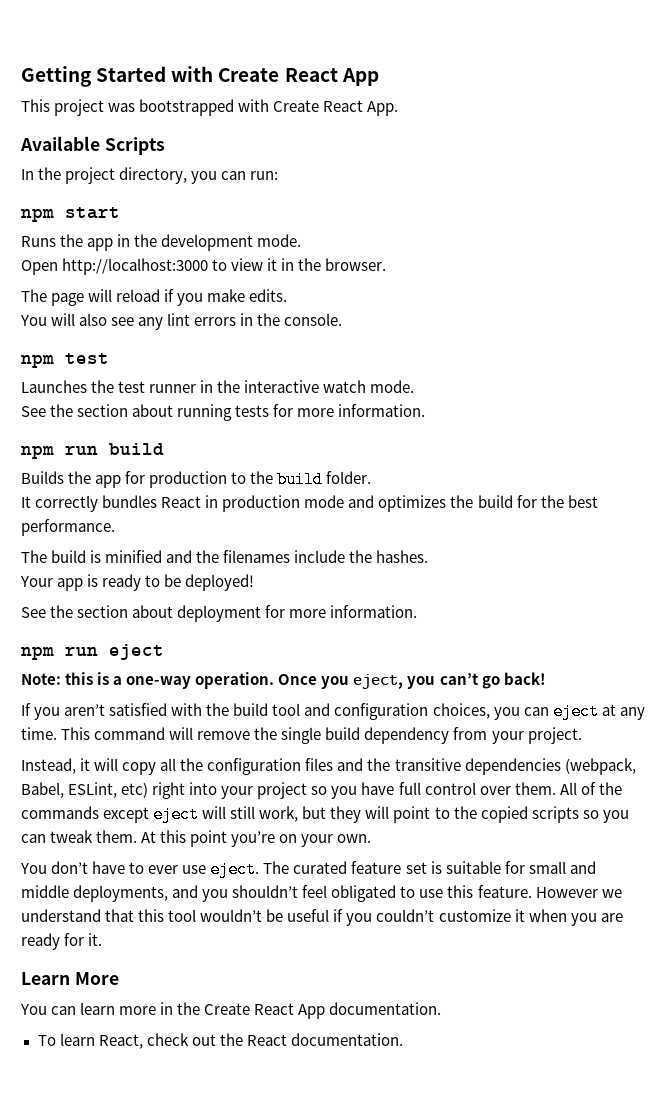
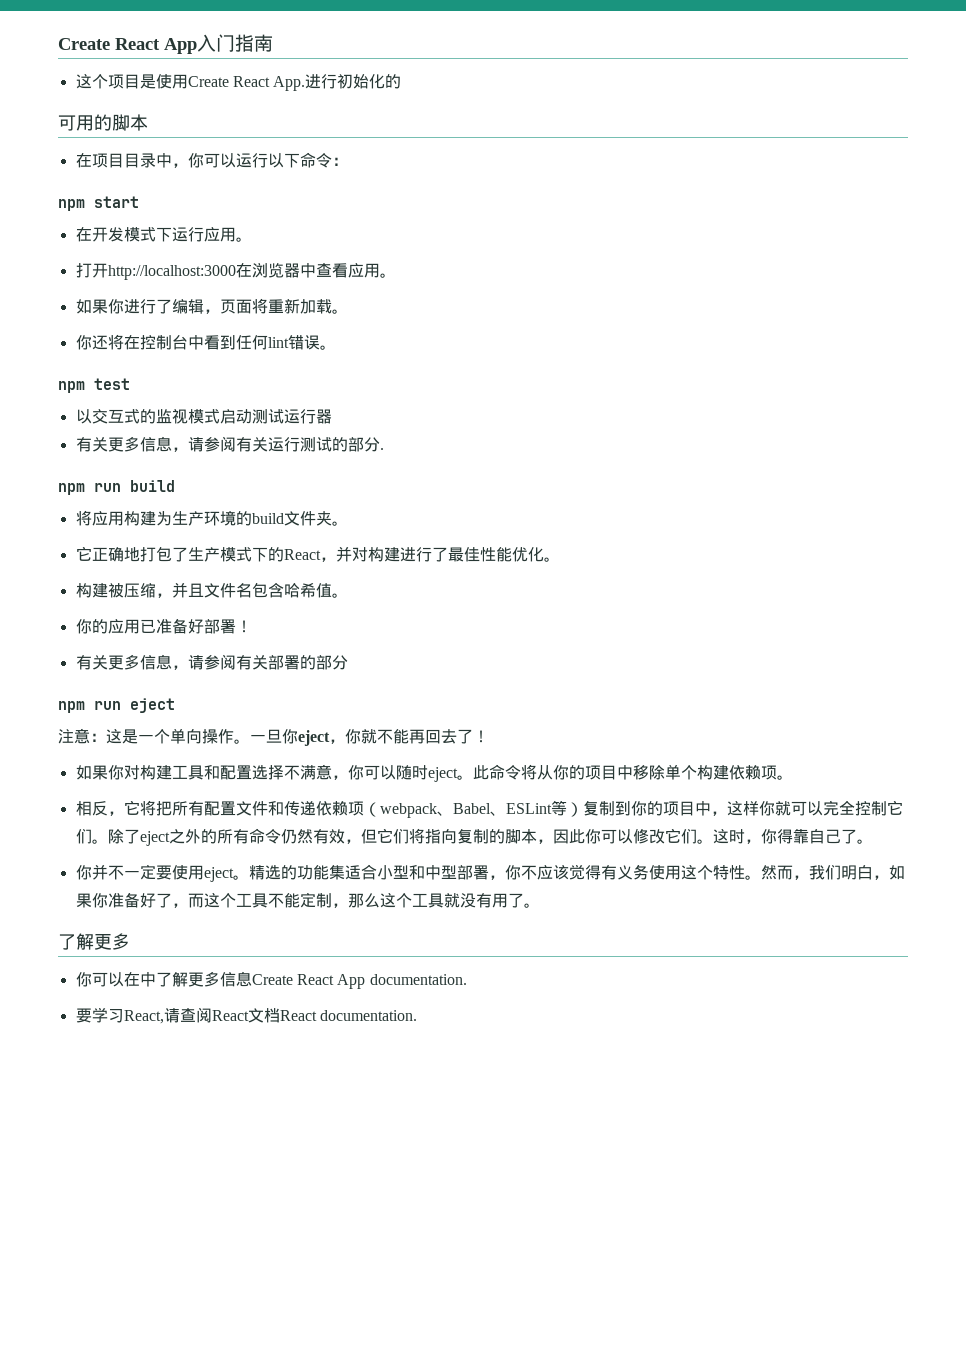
[21,66,379,87] [21,99,399,116] [20,136,165,155] [21,167,279,184] [21,207,120,222] [21,234,302,251] [21,258,387,275] [21,289,288,306] [20,313,343,330] [21,353,109,368] [21,380,415,393] [21,404,426,421] [21,443,164,459] [21,471,372,488] [21,495,598,512] [21,519,115,536] [21,550,429,563] [20,574,255,591] [21,605,418,622] [21,644,164,660] [21,672,546,689] [21,703,645,720] [21,727,582,744] [21,758,636,775] [21,782,622,799] [21,806,629,823] [21,830,372,847] [20,861,596,878] [21,885,622,902] [21,909,623,926] [21,933,103,950] [21,972,119,985] [20,1002,442,1019] [37,1033,243,1049] Getting Started with Create React App // This project was bootstrapped with Create React App. // Available Scripts // In the project directory, you can run: // npm start // Runs the app in the development mode. // Open http://localhost:3000 to view it in the browser. // The page will reload if you make edits. // You will also see any lint errors in the console. // npm test // Launches the test runner in the interactive watch mode. // See the section about running tests for more information. // npm run build // Builds the app for production to the build folder. // It correctly bundles React in production mode and optimizes the build for the best performance. // The build is minified and the filenames include the hashes. // Your app is ready to be deployed! // See the section about deployment for more information. // npm run eject // Note: this is a one-way operation. Once you eject, you can’t go back! // If you aren’t satisfied with the build tool and configuration choices, you can eject at any time. This command will remove the single build dependency from your project. // Instead, it will copy all the configuration files and the transitive dependencies (webpack, Babel, ESLint, etc) right into your project so you have full control over them. All of the commands except eject will still work, but they will point to the copied scripts so you can tweak them. At this point you’re on your own. // You don’t have to ever use eject. The curated feature set is suitable for small and middle deployments, and you shouldn’t feel obligated to use this feature. However we understand that this tool wouldn’t be useful if you couldn’t customize it when you are ready for it. // Learn More // You can learn more in the Create React App documentation. // To learn React, check out the -> [58,34,273,54] [75,74,402,91] [58,114,148,131] [75,152,348,168] [58,196,139,211] [75,227,252,242] [75,262,396,280] [75,298,348,314] [75,334,336,350] [58,378,130,393] [75,408,332,424] [75,436,384,452] [58,480,175,495] [75,510,348,526] [75,546,560,562] [75,582,348,598] [75,618,252,634] [75,654,348,670] [58,698,175,713] [58,728,489,746] [75,764,793,782] [75,800,903,818] [75,828,873,846] [75,864,905,882] [75,892,540,908] [58,933,130,950] [75,971,467,989] [75,1007,280,1024] Create React App入门指南 // 这个项目是使用Create React App.进行初始化的 // 可用的脚本 // 在项目目录中，你可以运行以下命令： // npm start // 在开发模式下运行应用。 // 打开http://localhost:3000在浏览器中查看应用。 // 如果你进行了编辑，页面将重新加载。 // 你还将在控制台中看到任何lint错误。 // npm test // 以交互式的监视模式启动测试运行器 // 有关更多信息，请参阅有关运行测试的部分. // npm run build // 将应用构建为生产环境的build文件夹。 // 它正确地打包了生产模式下的React，并对构建进行了最佳性能优化。 // 构建被压缩，并且文件名包含哈希值。 // 你的应用已准备好部署！ // 有关更多信息，请参阅有关部署的部分 // npm run eject // 注意：这是一个单向操作。一旦你eject，你就不能再回去了！ // 如果你对构建工具和配置选择不满意，你可以随时eject。此命令将从你的项目中移除单个构建依赖项。 // 相反，它将把所有配置文件和传递依赖项（webpack、Babel、ESLint等）复制到你的项目中，这样你就可以完全控制它们。除了eject之外的所有命令仍然有效，但它们将指向复制的脚本，因此你可以修改它们。这时，你得靠自己了。 // 你并不一定要使用eject。精选的功能集适合小型和中型部署，你不应该觉得有义务使用这个特性。然而，我们明白，如果你准备好了，而这个工具不能定制，那么这个工具就没有用了。 // 了解更多 // 你可以在中了解更多信息Create React App documentation. // 要学习React,请查阅React文档

